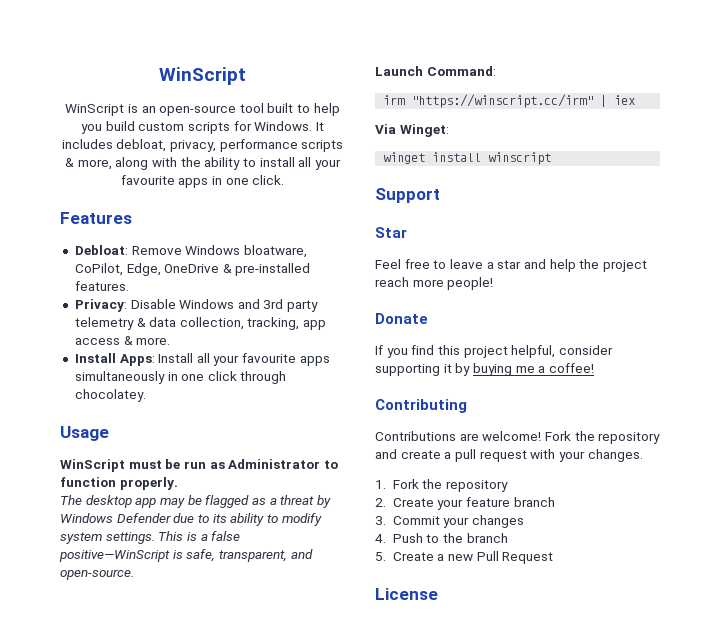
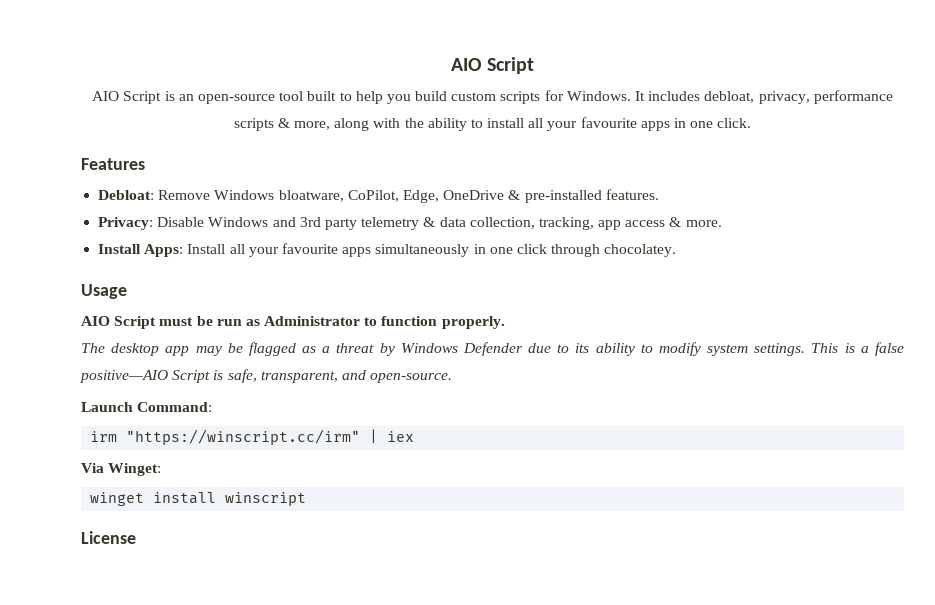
[159,67,246,85] [65,104,125,116] WinScript // WinScript -> [450,57,535,74] [92,91,162,104] AIO Script // AIO Script
[60,459,125,472] WinScript -> [81,316,157,329] AIO Script
[59,550,170,562] positive—WinScript -> [80,370,211,383] positive—AIO Script
[375,188,440,203] [375,227,407,238] [375,259,647,272] [375,277,494,290] [375,313,428,324] [375,345,613,358] [375,363,594,376] [375,399,467,413] [375,431,661,444] [375,449,643,462] [375,479,509,492] [375,497,555,510] [375,515,525,528] [375,533,508,543] [375,551,554,564] // Support // Star // Feel free to leave a star and help the project reach more people! // Donate // If you find this project helpful, consider supporting it by buying me a coffee! // Contributing // Contributions are welcome! Fork the repository and create a pull request with your changes. // 1. Fork the repository // 2. Create your feature branch // 3. Commit your changes // 4. Push to the branch // 5. Create a new Pull Request -> (307, 499) none

